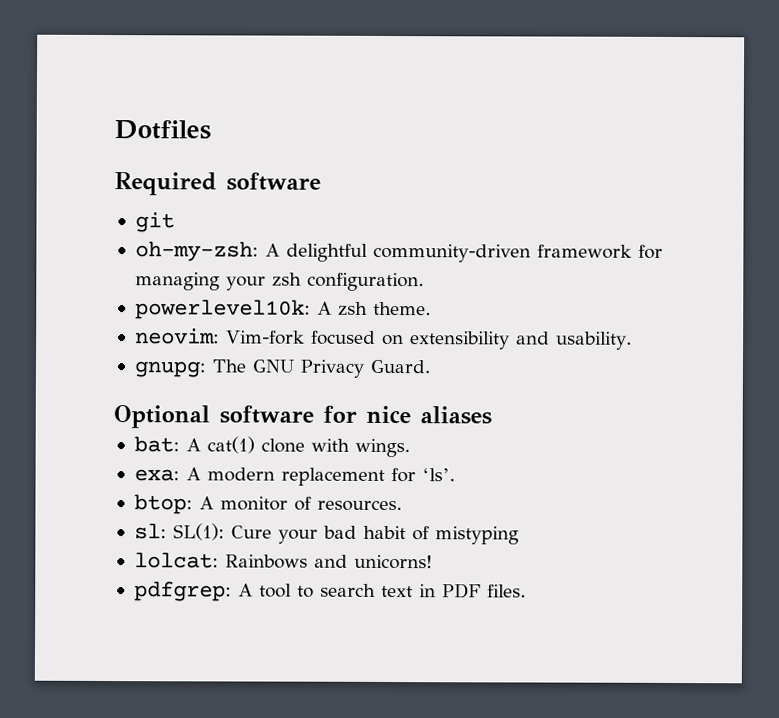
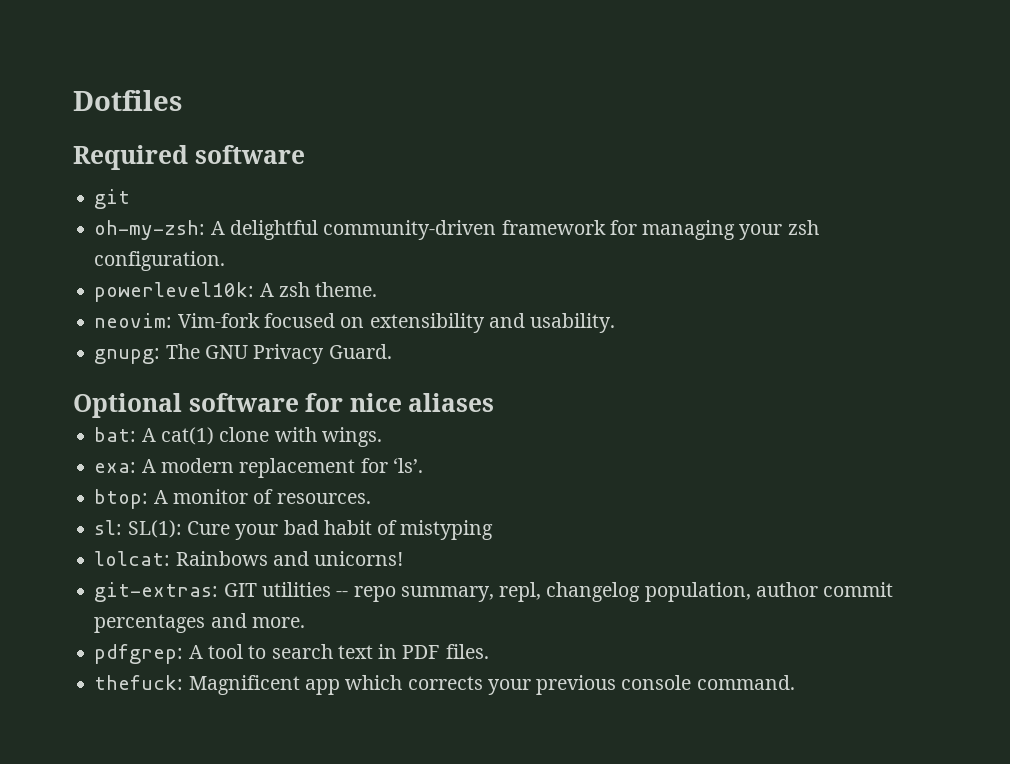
(433, 562) none -> [94,582,894,602] [94,613,305,633] // git-extras: GIT utilities -- repo summary, repl, changelog population, author commit percentages and more.
(526, 591) none -> [94,675,795,695] // thefuck: Magnificent app which corrects your previous console command.

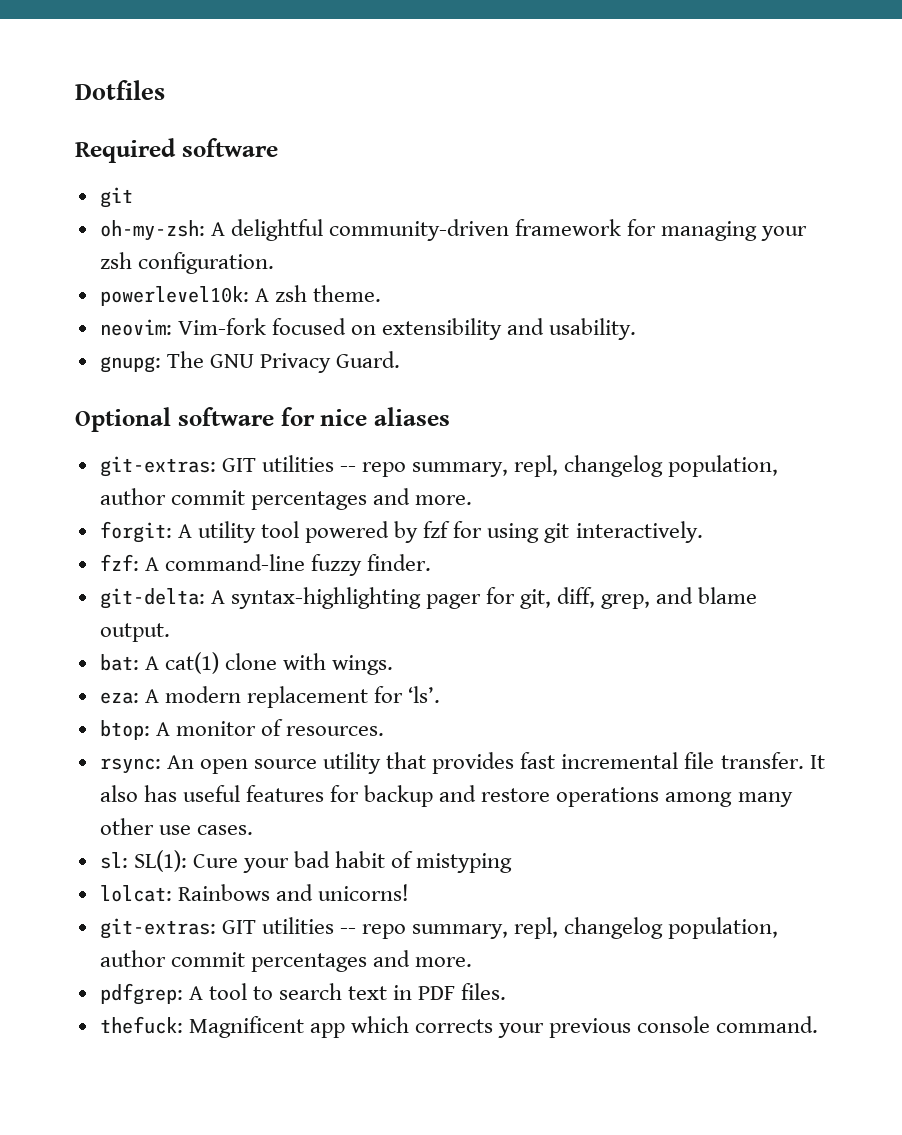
(495, 402) none -> [99,455,779,477] [99,488,473,510] [99,521,703,543] [99,554,432,576] [99,587,758,609] [99,623,170,642] // git-extras: GIT utilities -- repo summary, repl, changelog population, author commit percentages and more. // forgit: A utility tool powered by fzf for using git interactively. // fzf: A command-line fuzzy finder. // git-delta: A syntax-highlighting pager for git, diff, grep, and blame output.
[94,462,137,473] exa: -> [99,692,139,704] eza:
(371, 498) none -> [99,752,825,774] [99,785,793,807] [99,818,253,835] // rsync: An open source utility that provides fast incremental file transfer. It also has useful features for backup and restore operations among many other use cases.

